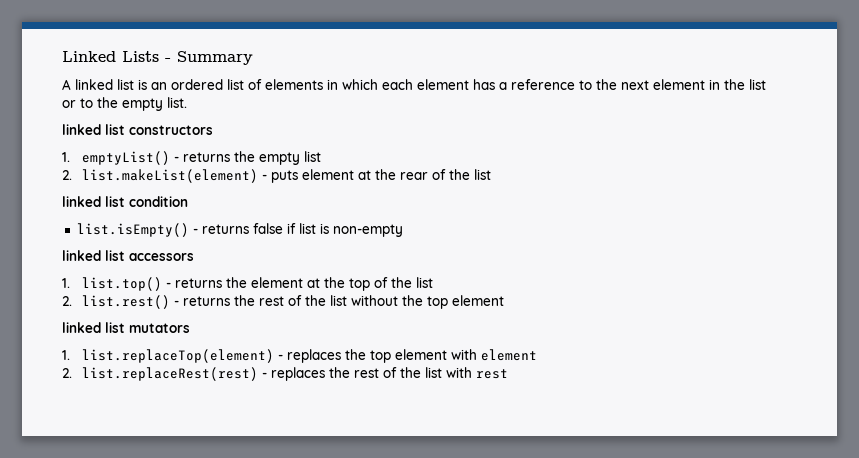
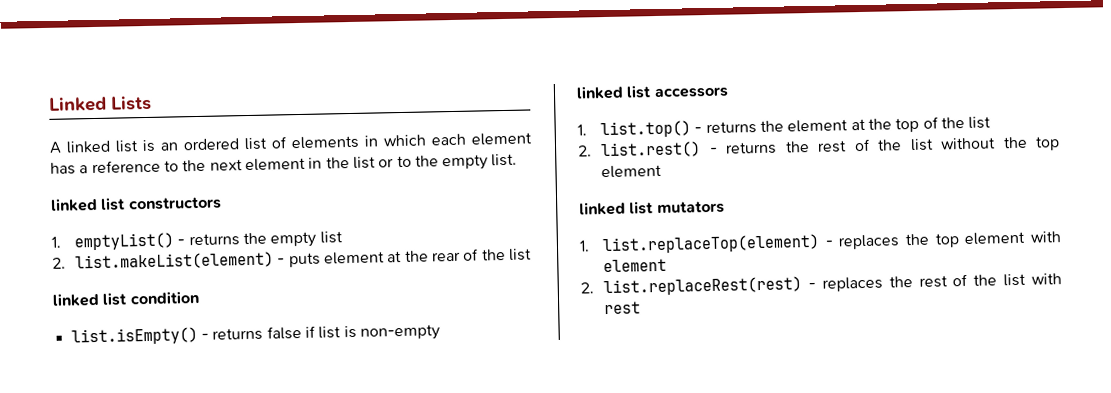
[165,51,253,65] - Summary -> (152, 103) none

